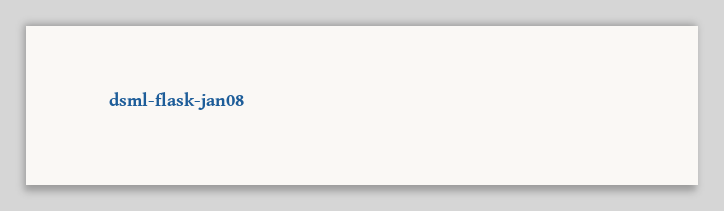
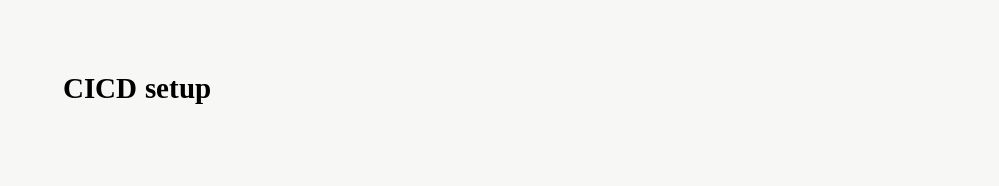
[109,92,244,110] dsml-flask-jan08 -> [63,79,211,104] CICD setup

